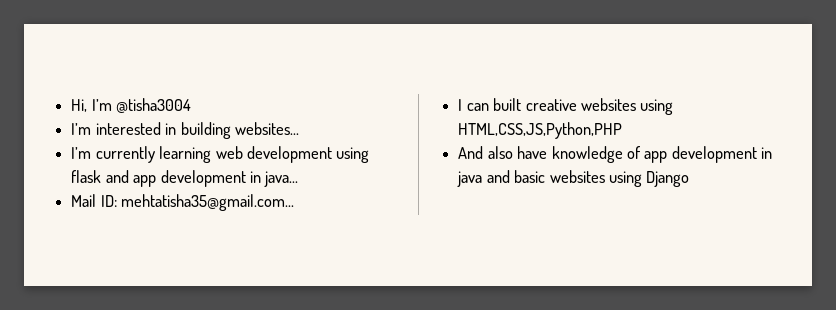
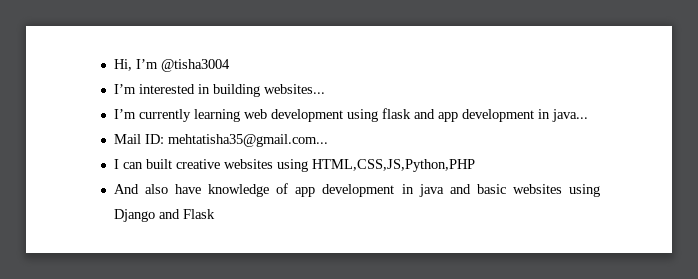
(690, 179) none -> [158,209,215,219] and Flask

